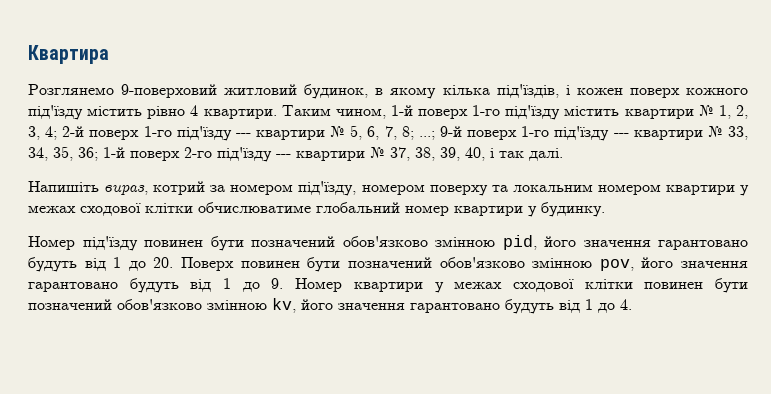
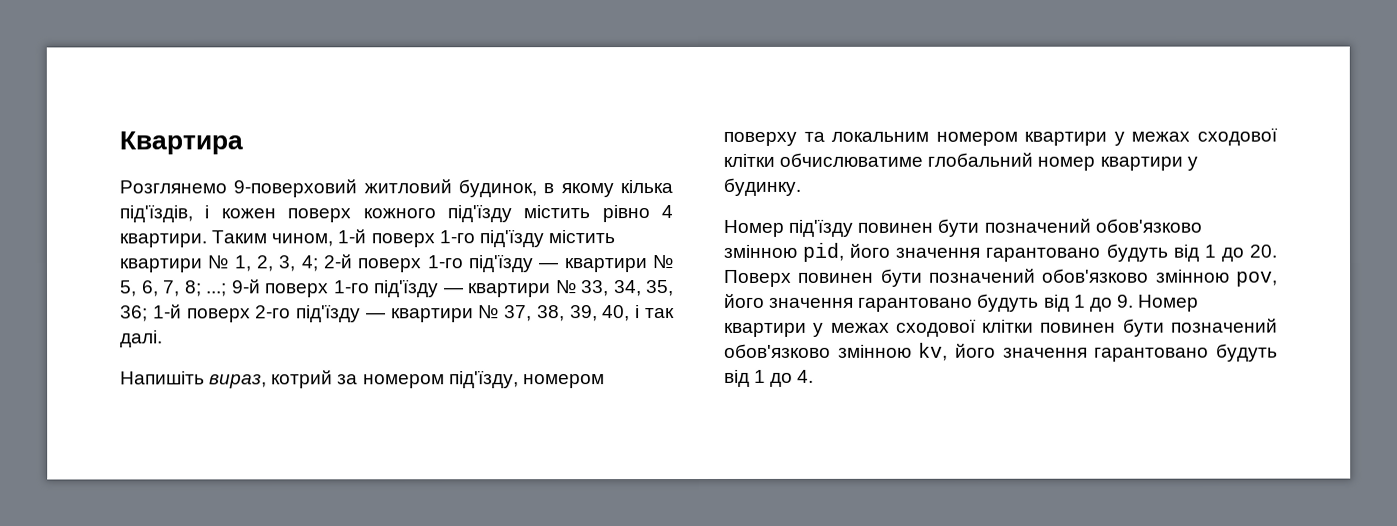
[235,133,251,137] --- -> [538,262,560,269] —
[613,133,629,137] --- -> [443,287,464,294] —
[276,154,291,158] --- -> [365,312,386,319] —

